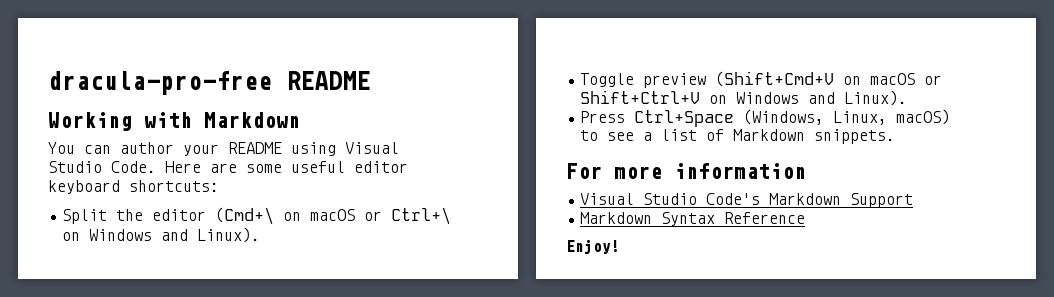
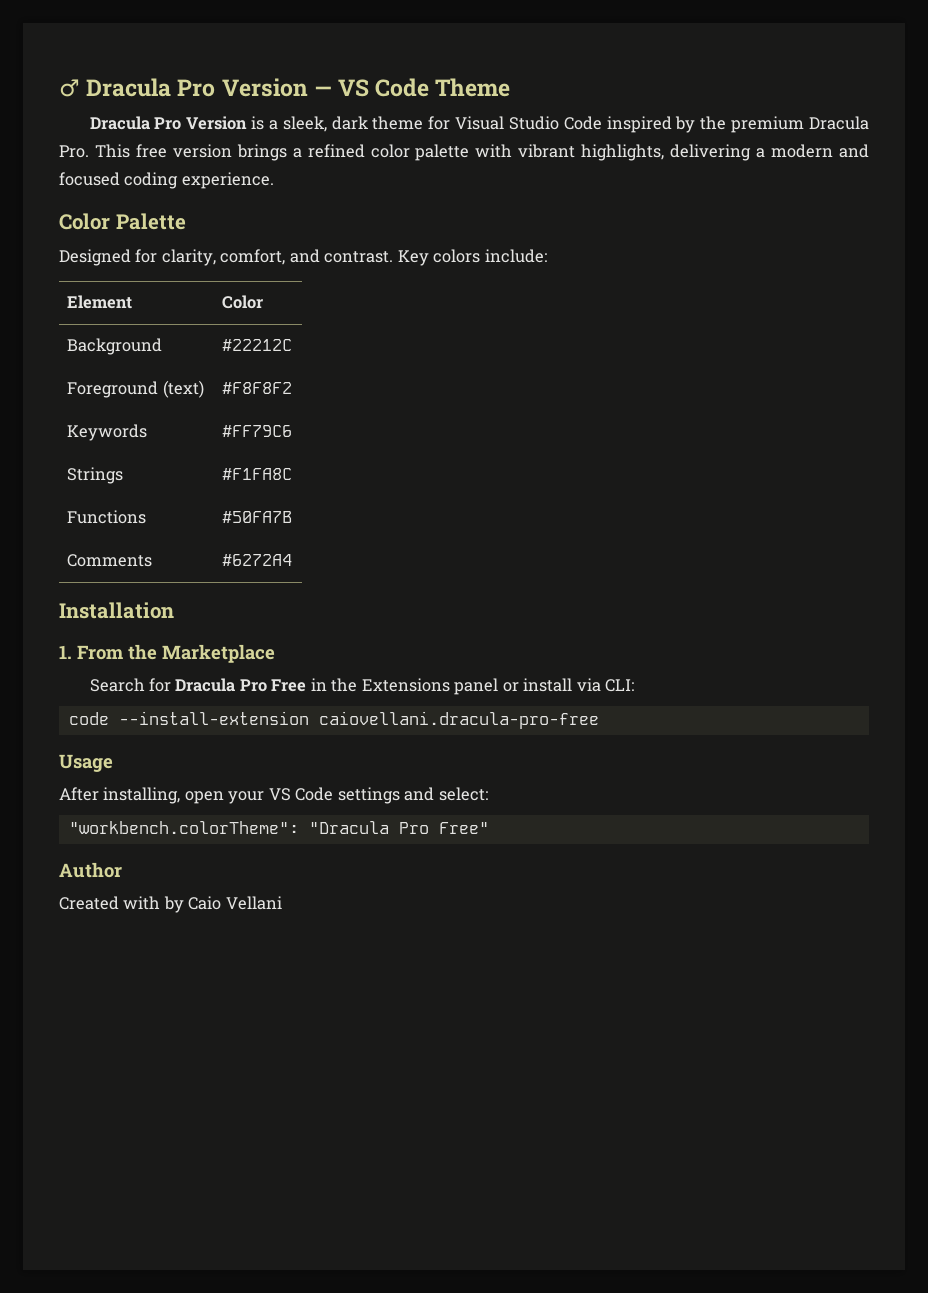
[48,71,370,95] [48,112,300,131] [48,142,399,156] [48,161,408,173] [48,180,219,194] [62,207,452,225] [62,227,261,243] [580,71,943,88] [580,90,908,106] [580,109,951,127] [580,129,896,144] [566,163,806,179] [580,193,914,208] [580,212,806,226] [566,239,620,254] dracula-pro-free README // Working with Markdown // You can author your README using Visual Studio Code. Here are some useful editor keyboard shortcuts: // Split the editor (Cmd+\ on macOS or Ctrl+\ on Windows and Linux). // Toggle preview (Shift+Cmd+V on macOS or Shift+Ctrl+V on Windows and Linux). // Press Ctrl+Space (Windows, Linux, macOS) to see a list of Markdown snippets. // For more information // Visual Studio Code's Markdown Support // Markdown Syntax Reference // Enjoy! -> [59,78,511,97] [89,116,869,133] [59,144,870,161] [59,172,274,189] [59,213,186,230] [59,249,547,266] [67,295,133,309] [222,295,264,309] [67,338,163,355] [222,339,293,351] [67,380,204,398] [222,382,293,394] [67,424,148,441] [222,425,293,437] [67,467,124,484] [222,468,293,480] [67,510,147,524] [222,511,293,523] [67,554,153,567] [222,554,293,566] [59,602,174,619] [59,644,275,663] [89,678,635,695] [68,711,599,729] [59,754,113,772] [59,787,488,804] [68,821,489,834] [59,862,122,878] [59,896,282,913] ♂ Dracula Pro Version — VS Code Theme // Dracula Pro Version is a sleek, dark theme for Visual Studio Code inspired by the premium Dracula Pro. This free version brings a refined color palette with vibrant highlights, delivering a modern and focused coding experience. // Color Palette // Designed for clarity, comfort, and contrast. Key colors include: // Element | Color // Background | #22212C // Foreground (text) | #F8F8F2 // Keywords | #FF79C6 // Strings | #F1FA8C // Functions | #50FA7B // Comments | #6272A4 // Installation // 1. From the Marketplace // Search for Dracula Pro Free in the Extensions panel or install via CLI: // code --install-extension caiovellani.dracula-pro-free // Usage // After installing, open your VS Code settings and select: // "workbench.colorTheme": "Dracula Pro Free" // Author // Created with by Caio Vellani

